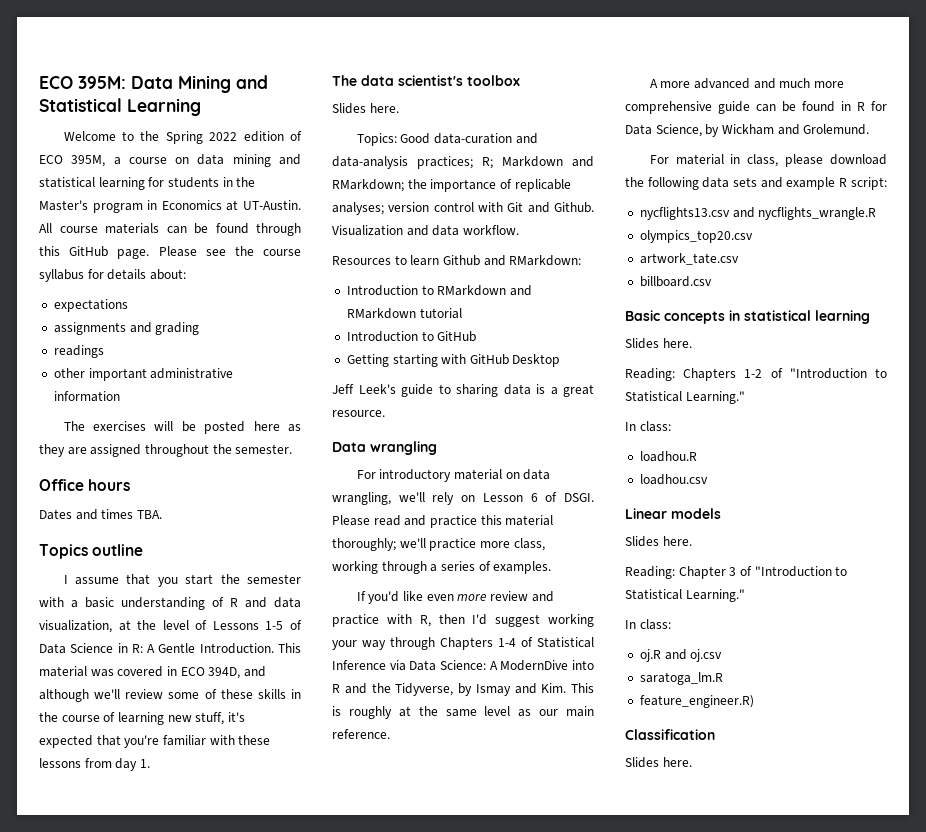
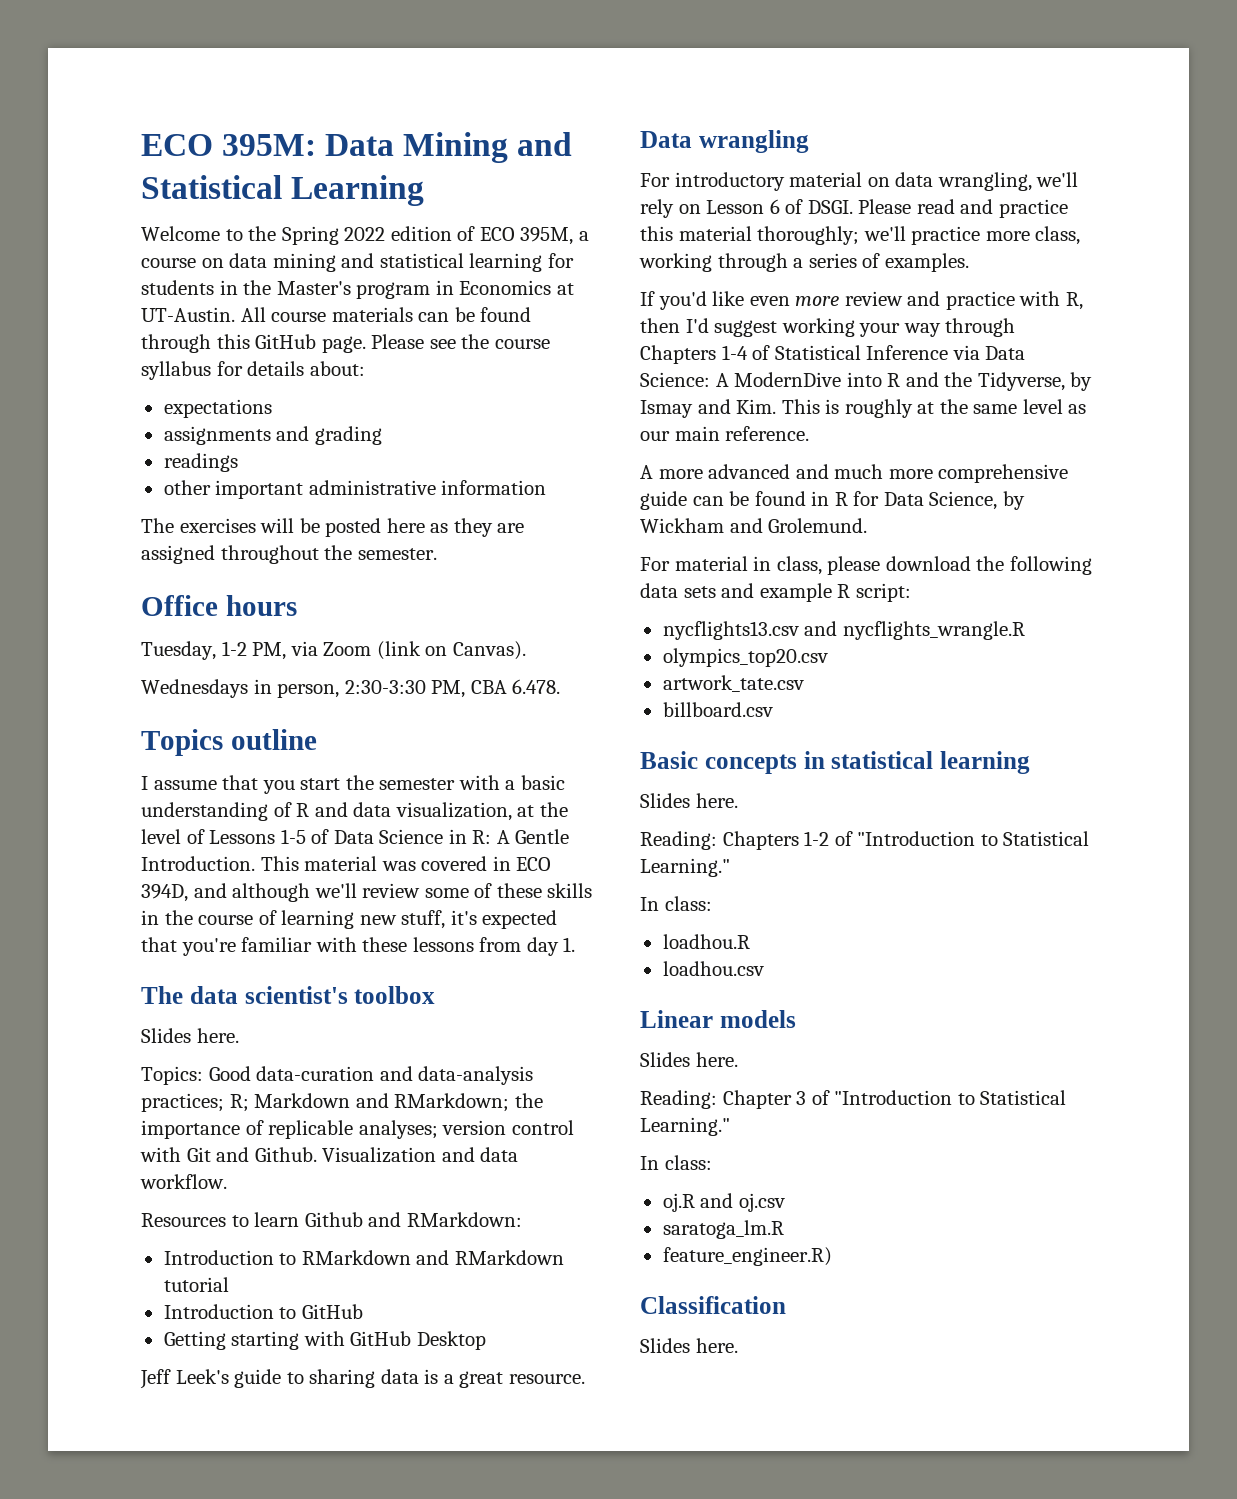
[39,509,162,520] Dates and times TBA. -> [141,641,526,660] [141,679,561,698] Tuesday, 1-2 PM, via Zoom (link on Canvas). // Wednesdays in person, 2:30-3:30 PM, CBA 6.478.

